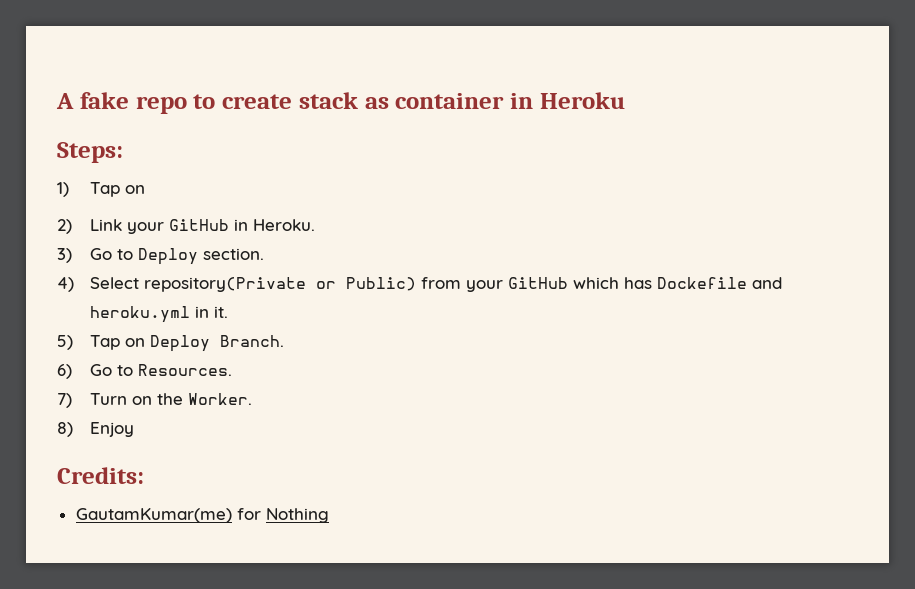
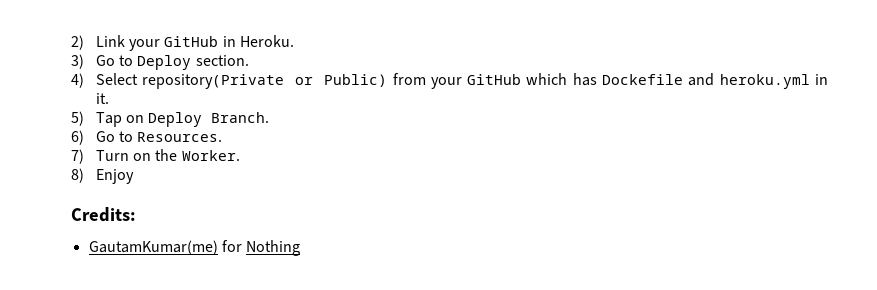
[56,92,625,114] [57,142,123,163] [57,182,145,197] A fake repo to create stack as container in Heroku // Steps: // 1) Tap on // -> (71, 42) none

